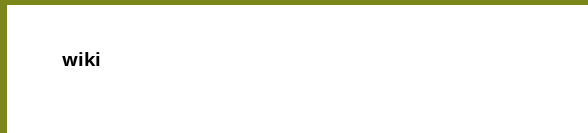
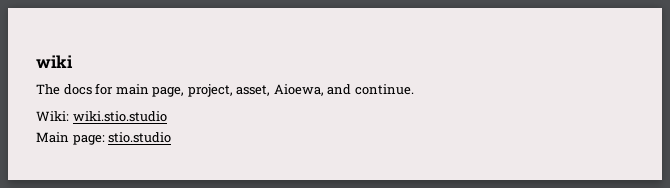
(101, 59) none -> [36,83,414,97] [36,111,167,122] [36,132,172,145] // The docs for main page, project, asset, Aioewa, and continue. // Wiki: wiki.stio.studio // Main page: stio.studio

